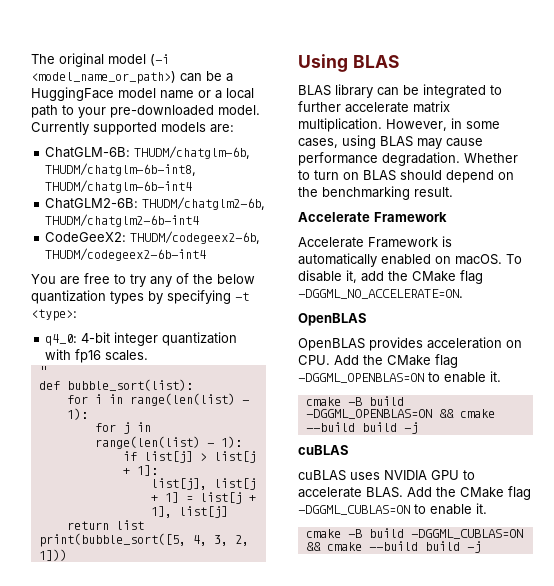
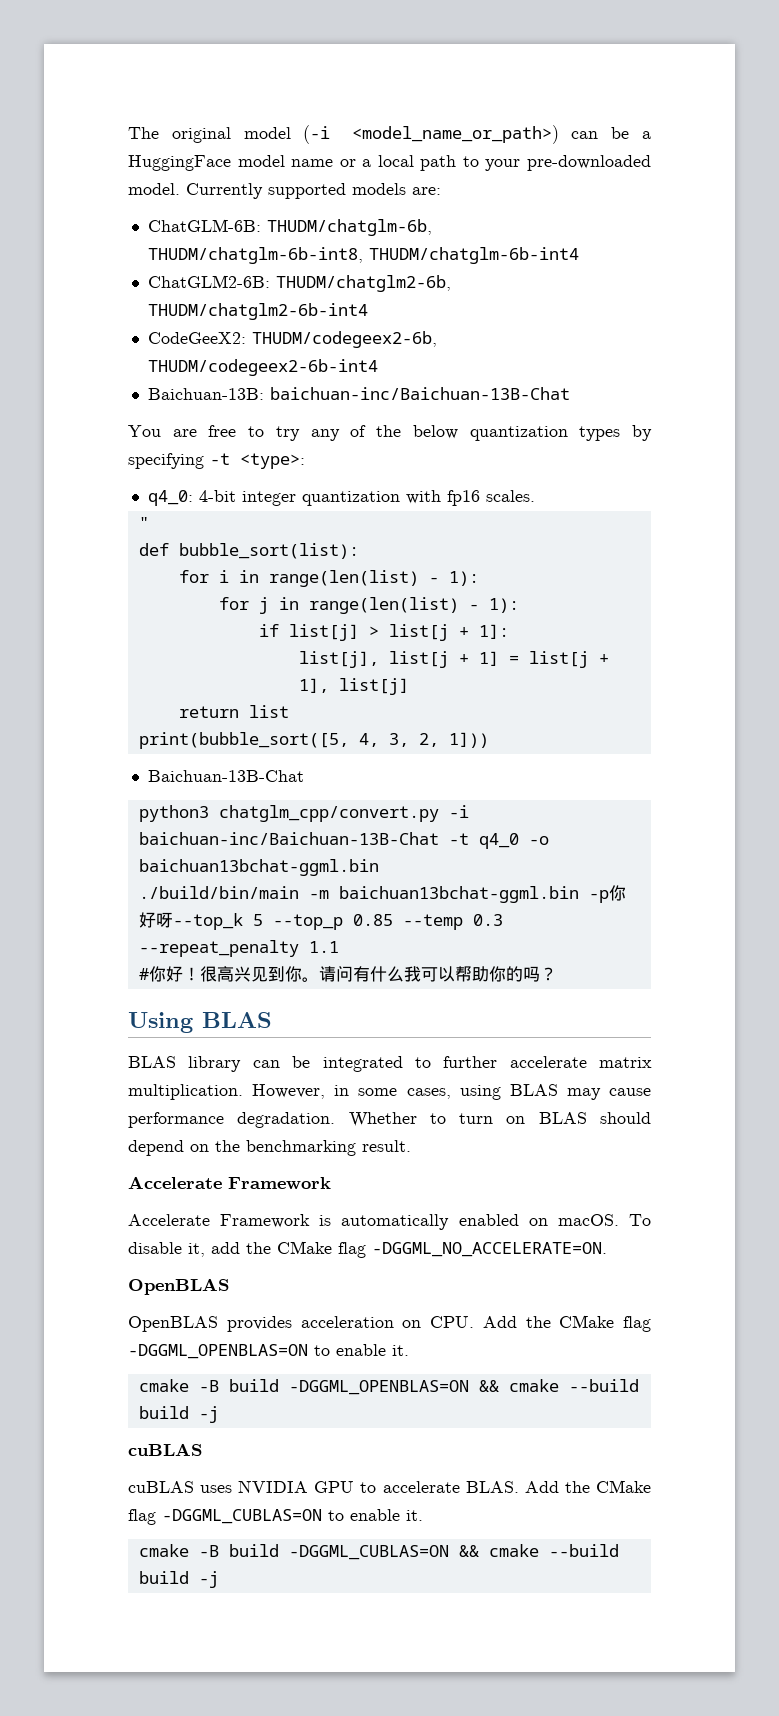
(207, 254) none -> [147,387,570,400] // Baichuan-13B: baichuan-inc/Baichuan-13B-Chat
(67, 555) none -> [147,770,304,782] [138,805,469,822] [138,832,549,849] [138,859,379,876] [138,885,626,903] [138,912,503,930] [138,940,339,957] [138,966,557,982] // Baichuan-13B-Chat // python3 chatglm_cpp/convert.py -i baichuan-inc/Baichuan-13B-Chat -t q4_0 -o baichuan13bchat-ggml.bin // ./build/bin/main -m baichuan13bchat-ggml.bin -p你好呀--top_k 5 --top_p 0.85 --temp 0.3 --repeat_penalty 1.1 // #你好！很高兴见到你。请问有什么我可以帮助你的吗？

